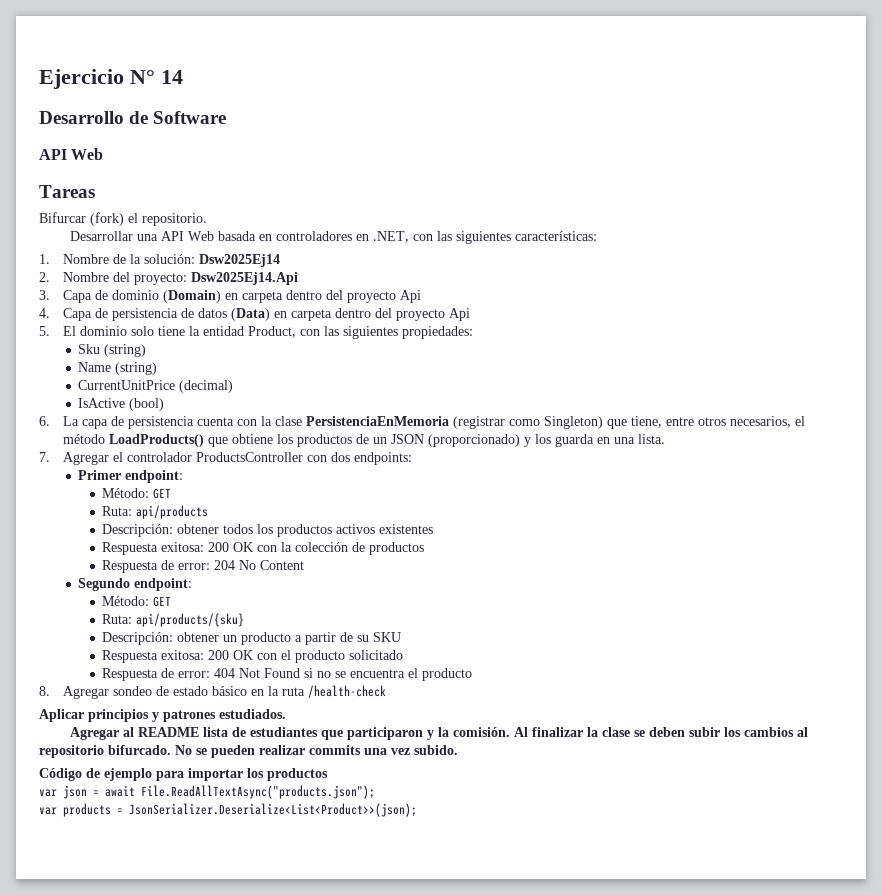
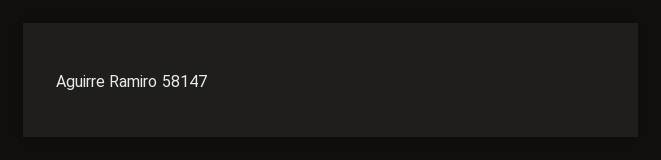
[39,69,183,89] [39,111,227,124] [39,148,104,160] [39,185,95,198] [39,212,207,226] [69,231,597,244] [39,254,280,267] [39,272,298,285] [39,290,421,303] [39,308,470,321] [39,326,473,339] [78,344,147,357] [78,362,158,375] [78,380,234,393] [78,398,165,411] [39,416,805,429] [62,434,665,447] [39,452,412,465] [78,470,184,483] [102,488,172,499] [102,505,209,519] [102,524,434,537] [102,542,425,555] [102,560,305,573] [78,578,193,591] [102,596,172,607] [102,613,245,627] [102,632,402,645] [102,650,404,663] [102,668,473,681] [39,685,386,699] [39,709,286,722] [69,727,808,740] [39,745,458,758] [39,768,328,781] [39,785,375,799] [39,803,417,817] Ejercicio N° 14 // Desarrollo de Software // API Web // Tareas // Bifurcar (fork) el repositorio. // Desarrollar una API Web basada en controladores en .NET, con las siguientes características: // 1. Nombre de la solución: Dsw2025Ej14 // 2. Nombre del proyecto: Dsw2025Ej14.Api // 3. Capa de dominio (Domain) en carpeta dentro del proyecto Api // 4. Capa de persistencia de datos (Data) en carpeta dentro del proyecto Api // 5. El dominio solo tiene la entidad Product, con las siguientes propiedades: // Sku (string) // Name (string) // CurrentUnitPrice (decimal) // IsActive (bool) // 6. La capa de persistencia cuenta con la clase PersistenciaEnMemoria (registrar como Singleton) que tiene, entre otros necesarios, el método LoadProducts() que obtiene los productos de un JSON (proporcionado) y los guarda en una lista. // 7. Agregar el controlador ProductsController con dos endpoints: // Primer endpoint: // Método: GET // Ruta: api/products // Descripción: obtener todos los productos activos existentes // Respuesta exitosa: 200 OK con la colección de productos // Respuesta de error: 204 No Content // Segundo endpoint: // Método: GET // Ruta: api/products/{sku} // Descripción: obtener un producto a partir de su SKU // Respuesta exitosa: 200 OK con el producto solicitado // Respuesta de error: 404 Not Found si no se encuentra el producto // 8. Agregar sondeo de estado básico en la ruta /health-check // Aplicar principios y patrones estudiados. // Agregar al README lista de estudiantes que participaron y la comisión. Al finalizar la clase se deben subir los cambios al repositorio bifurcado. No se pueden realizar commits una vez subido. // Código de ejemplo para importar los productos // var json = await File.ReadAllTextAsync("products.json"); // var products = JsonSerializer.Deserialize<List<Product>>(json); -> [56,75,207,90] Aguirre Ramiro 58147

